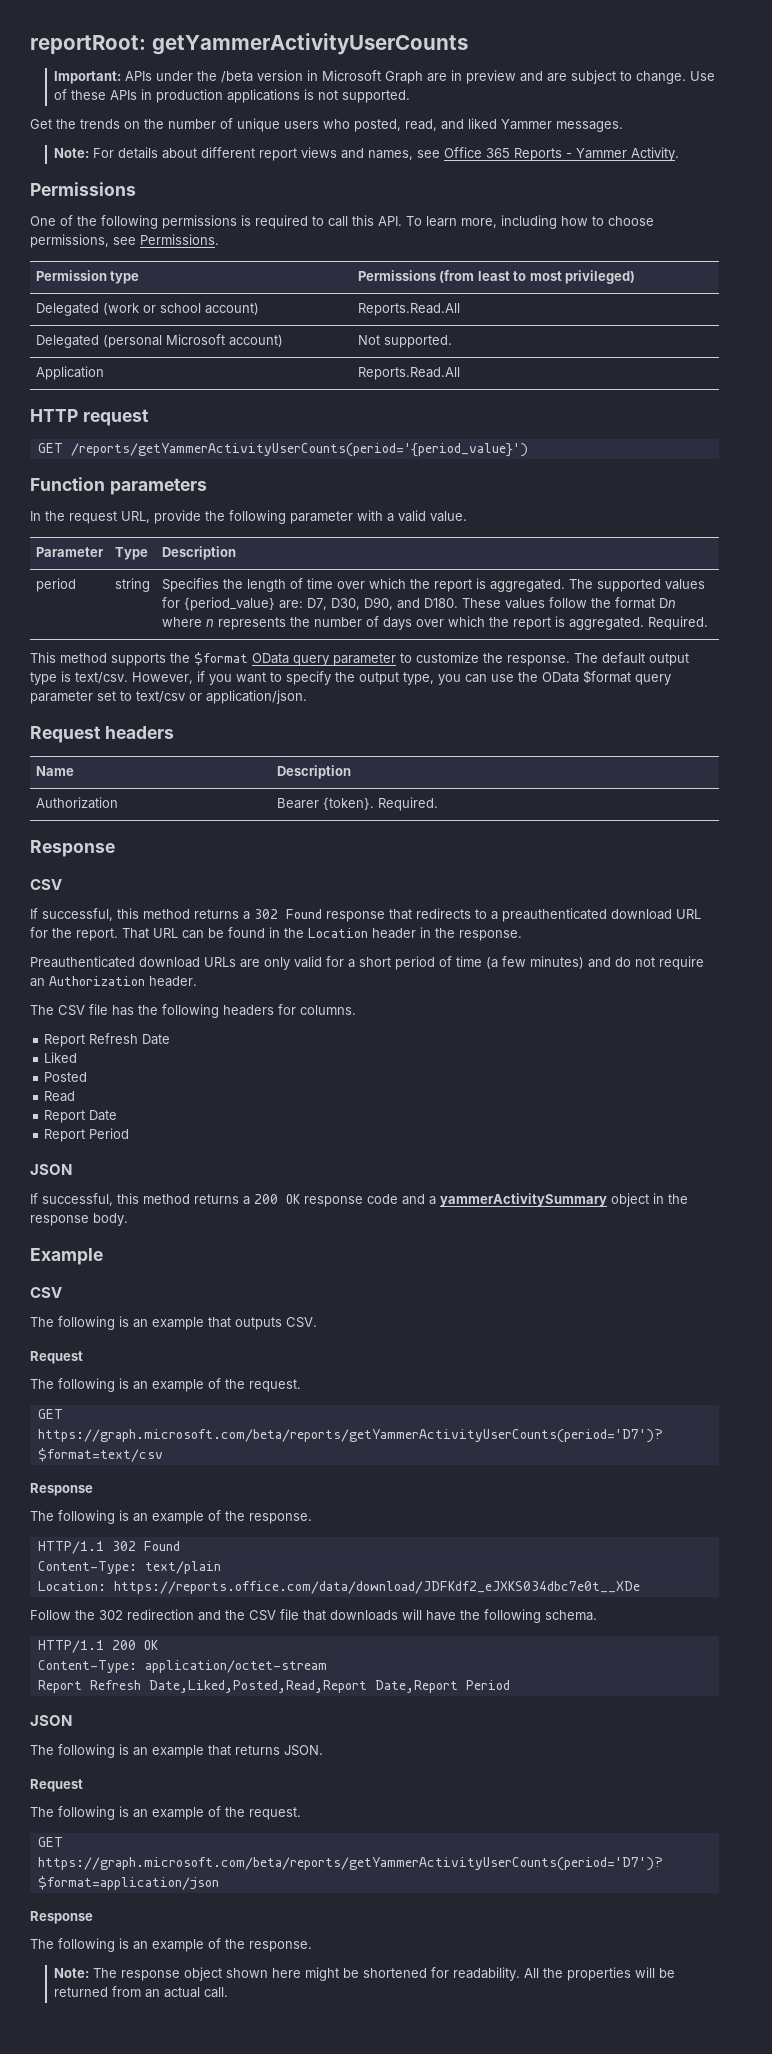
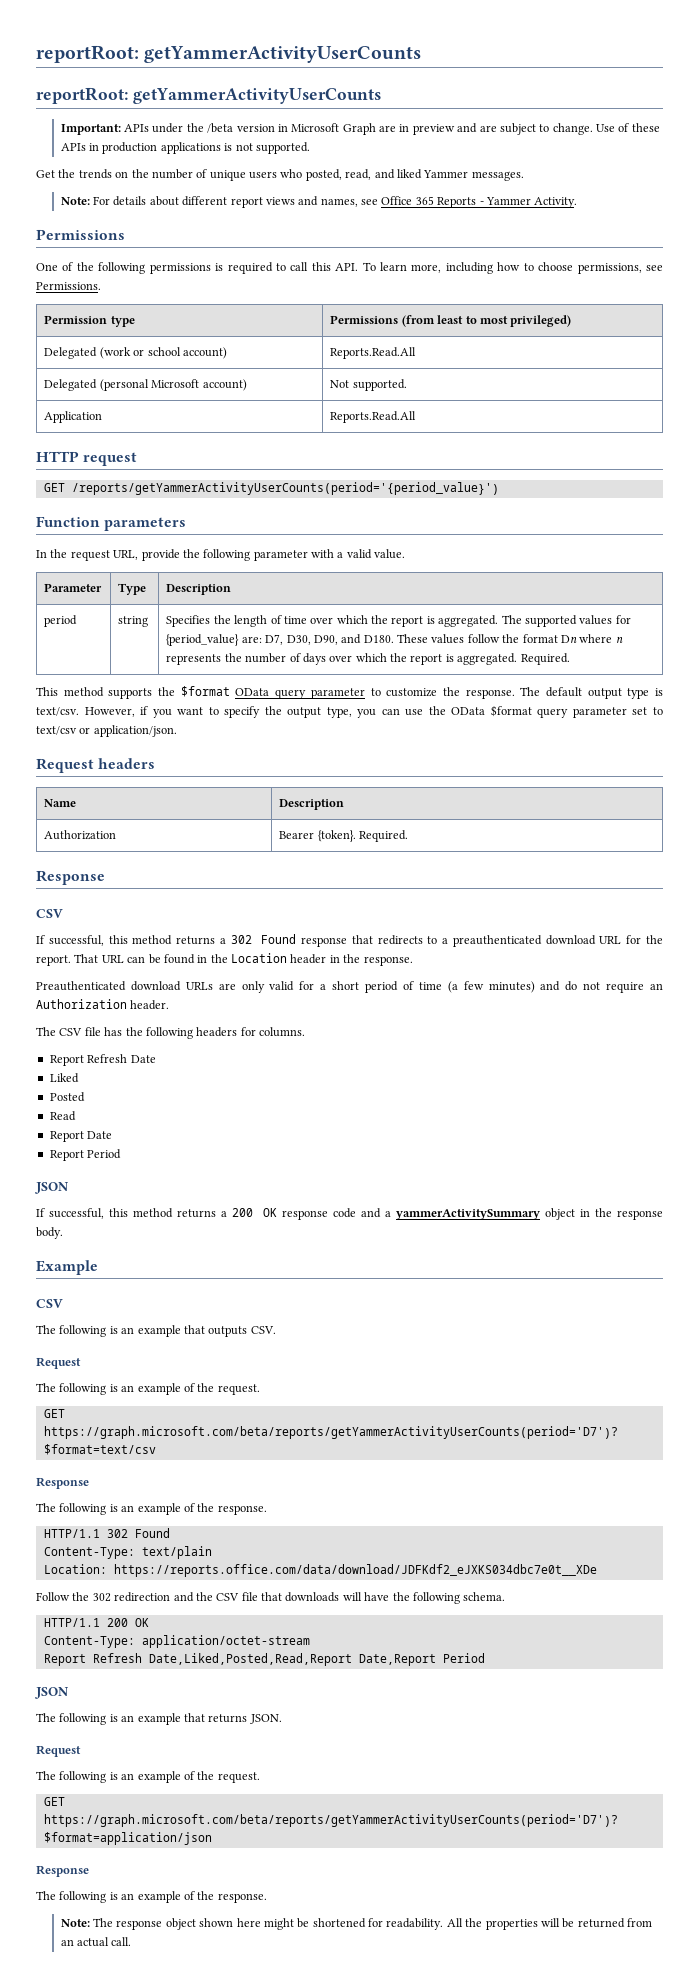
[30,33,468,55] reportRoot: getYammerActivityUserCounts -> [36,45,422,63] [36,87,381,104] reportRoot: getYammerActivityUserCounts // reportRoot: getYammerActivityUserCounts

